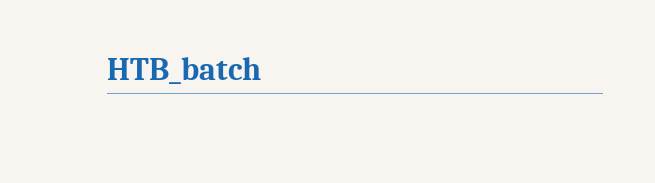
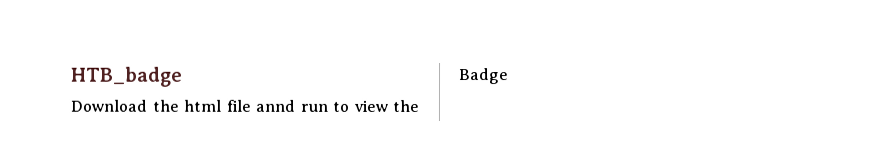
[107,57,261,84] HTB_batch -> [70,66,183,87] [70,99,419,112] [458,68,509,85] HTB_badge // Download the html file annd run to view the Badge

